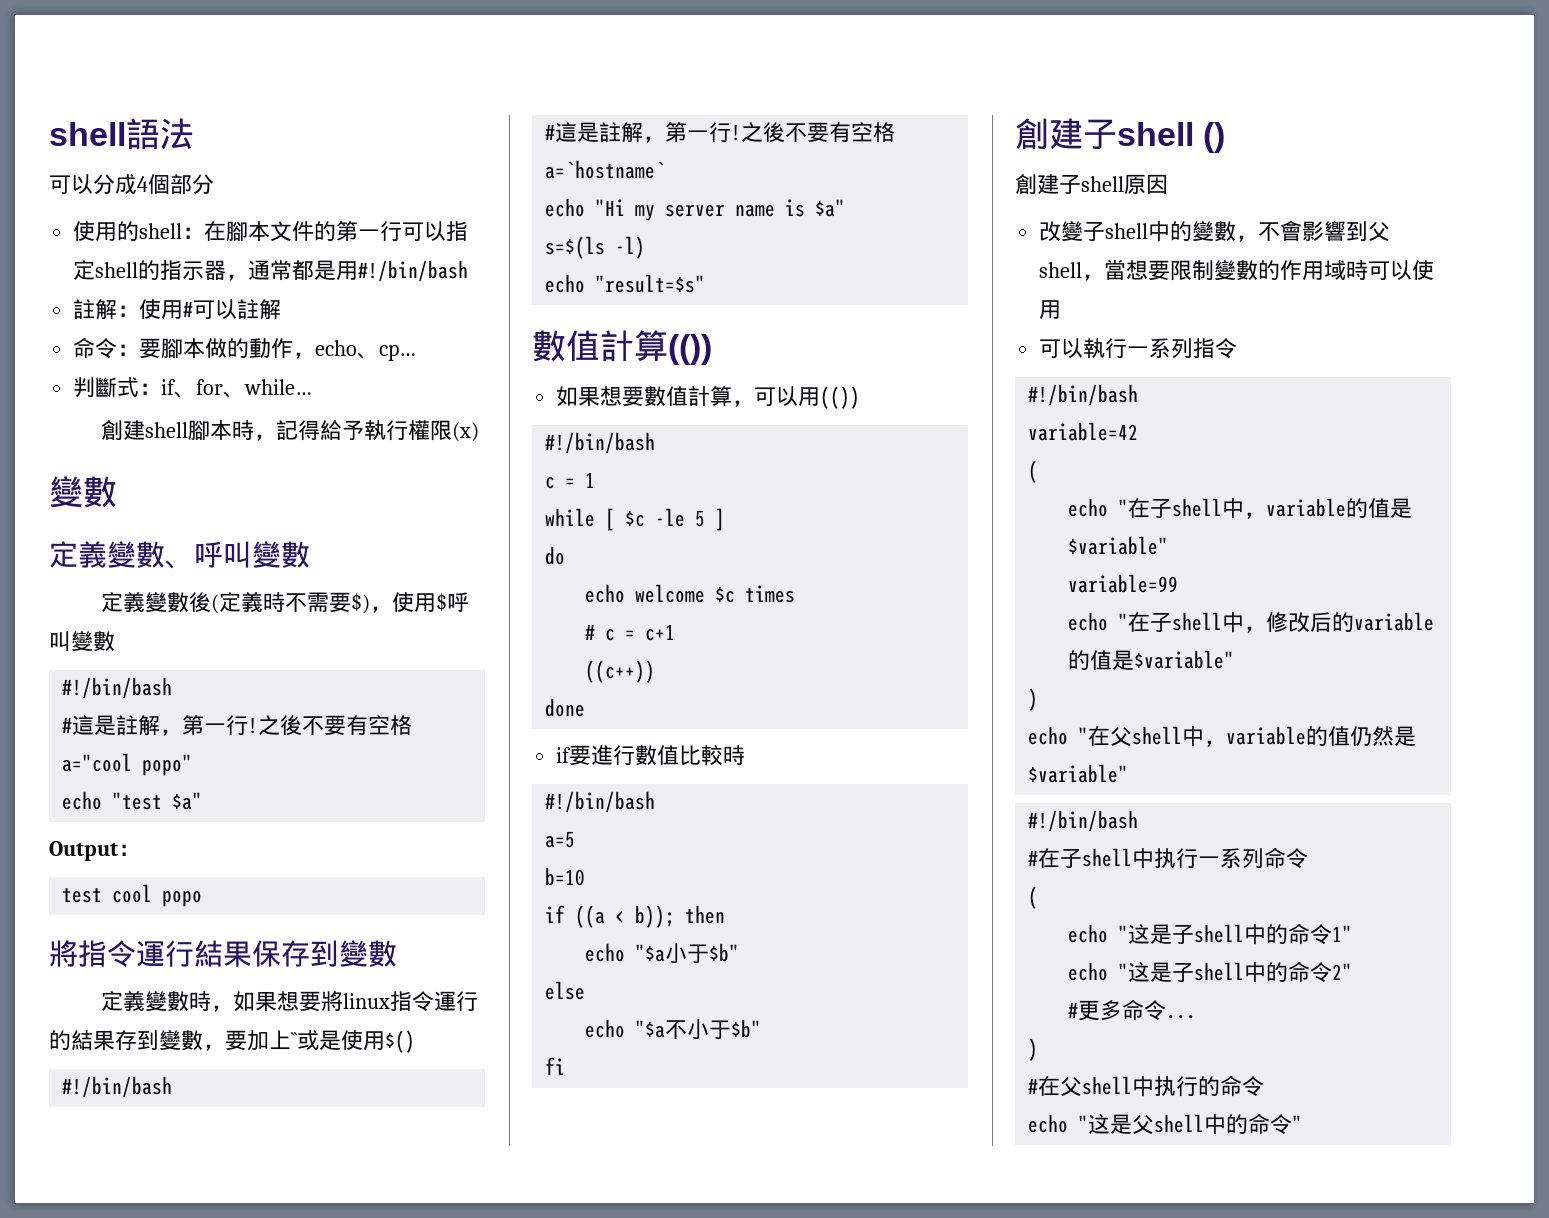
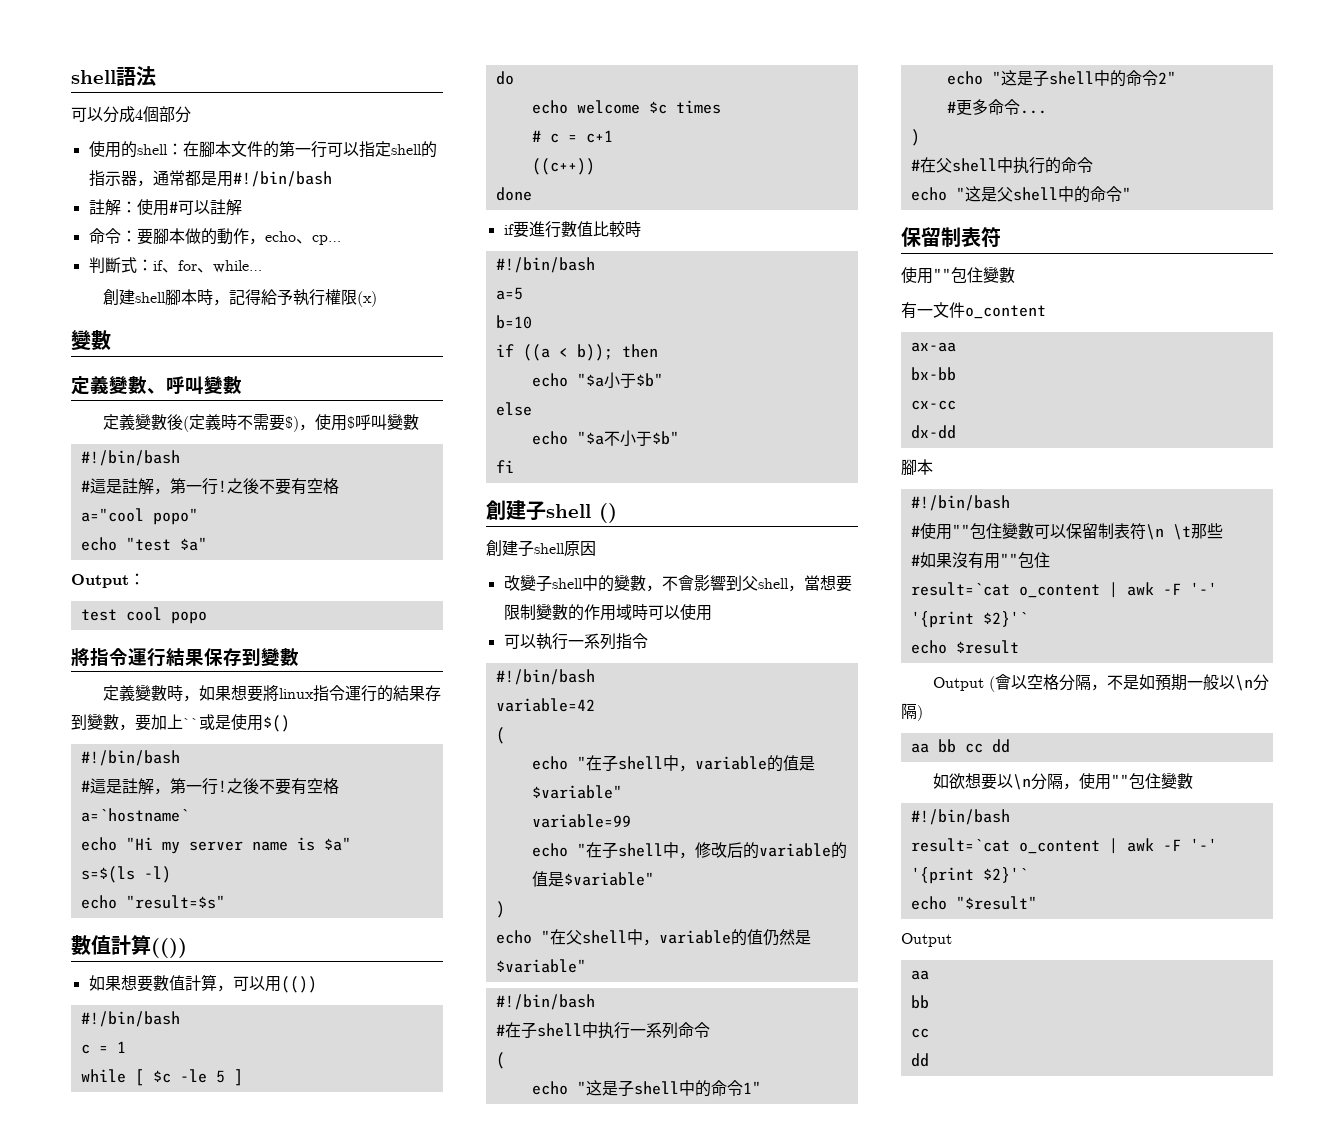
(1303, 1123) none -> [901,227,1001,247] [901,266,1015,284] [901,302,1046,319] [910,342,956,352] [910,367,956,381] [910,400,956,410] [910,425,956,439] [901,459,933,476] [910,495,1010,511] [910,522,1223,540] [910,552,1050,569] [910,582,1217,598] [910,611,1028,628] [910,640,1019,654] [932,674,1269,692] [901,703,923,721] [910,739,1010,753] [932,772,1193,790] [910,809,1010,825] [910,838,1217,854] [910,867,1028,884] [910,896,1037,910] [901,933,952,947] [910,970,929,980] [910,995,929,1009] [910,1028,929,1038] [910,1053,929,1067] // 保留制表符 // 使用""包住變數 // 有一文件o_content // ax-aa // bx-bb // cx-cc // dx-dd // 腳本 // #!/bin/bash // #使用""包住變數可以保留制表符\n \t那些 // #如果沒有用""包住 // result=`cat o_content | awk -F '-' '{print $2}'` // echo $result // Output (會以空格分隔，不是如預期一般以\n分隔) // aa bb cc dd // 如欲想要以\n分隔，使用""包住變數 // #!/bin/bash // result=`cat o_content | awk -F '-' '{print $2}'` // echo "$result" // Output // aa // bb // cc // dd

